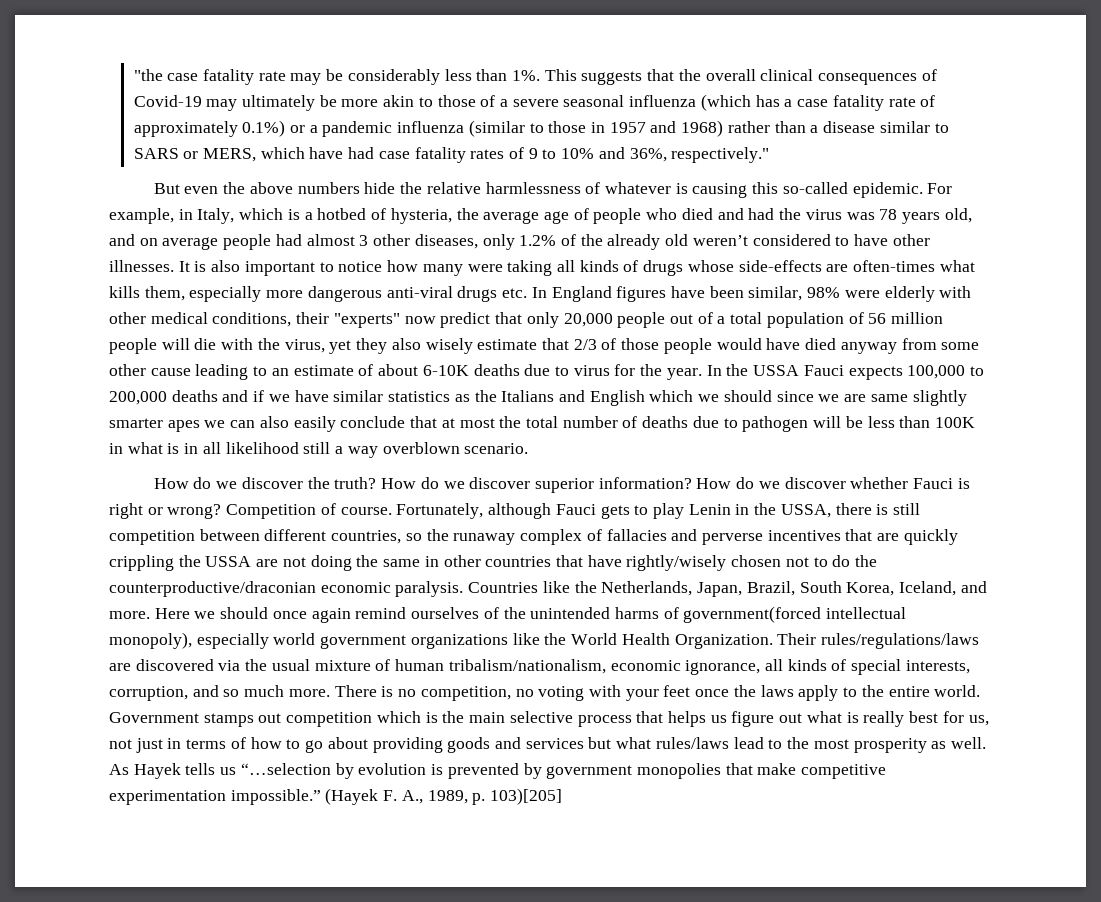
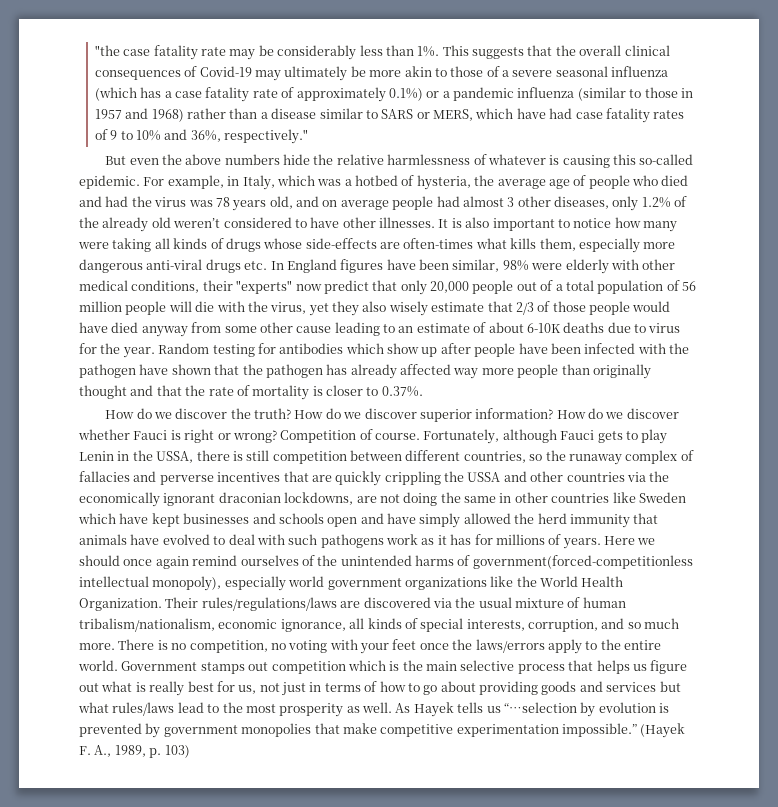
[287,209,300,220] is -> [317,179,342,186] was
[706,364,984,380] [109,390,967,406] [109,416,975,432] [109,442,529,458] In the USSA Fauci expects 100,000 to 200,000 deaths and if we have similar statistics as the Italians and English which we should since we are same slightly smarter apes we can also easily conclude that at most the total number of deaths due to pathogen will be less than 100K in what is in all likelihood still a way overblown scenario. -> [158,343,689,357] [79,364,651,379] [79,385,423,400] Random testing for antibodies which show up after people have been infected with the pathogen have shown that the pathogen has already affected way more people than originally thought and that the rate of mortality is closer to 0.37%.
(252, 561) none -> [503,471,670,482] [79,492,354,507] and other countries via the economically ignorant draconian lockdowns,
[555,555,878,571] [109,581,987,597] [109,611,150,619] that have rightly/wisely chosen not to do the counterproductive/draconian economic paralysis. Countries like the Netherlands, Japan, Brazil, South Korea, Iceland, and more. -> [612,492,686,503] [78,513,659,528] [79,534,601,549] like Sweden which have kept businesses and schools open and have simply allowed the herd immunity that animals have evolved to deal with such pathogens work as it has for millions of years.
[683,606,822,623] government(forced -> [472,555,693,569] government(forced-competitionless
[760,685,794,697] laws -> [475,639,545,653] laws/errors
[490,788,563,805] 103)[205] -> [164,745,190,758] 103)

